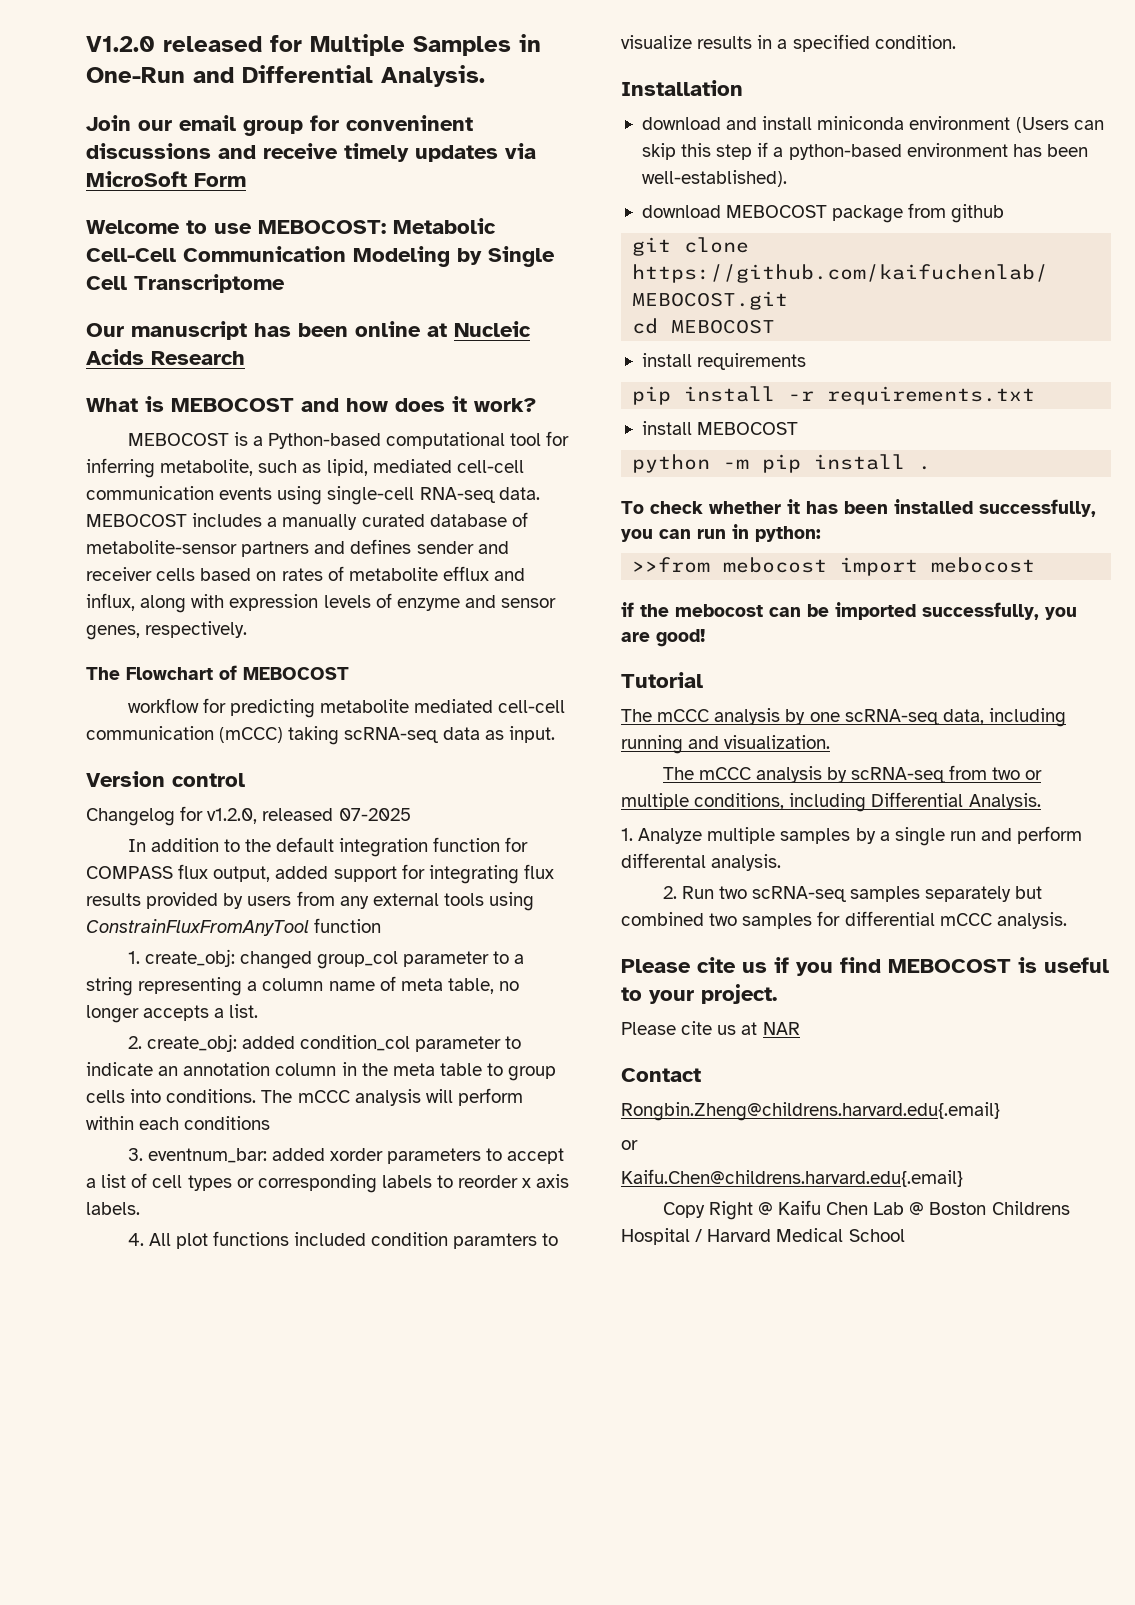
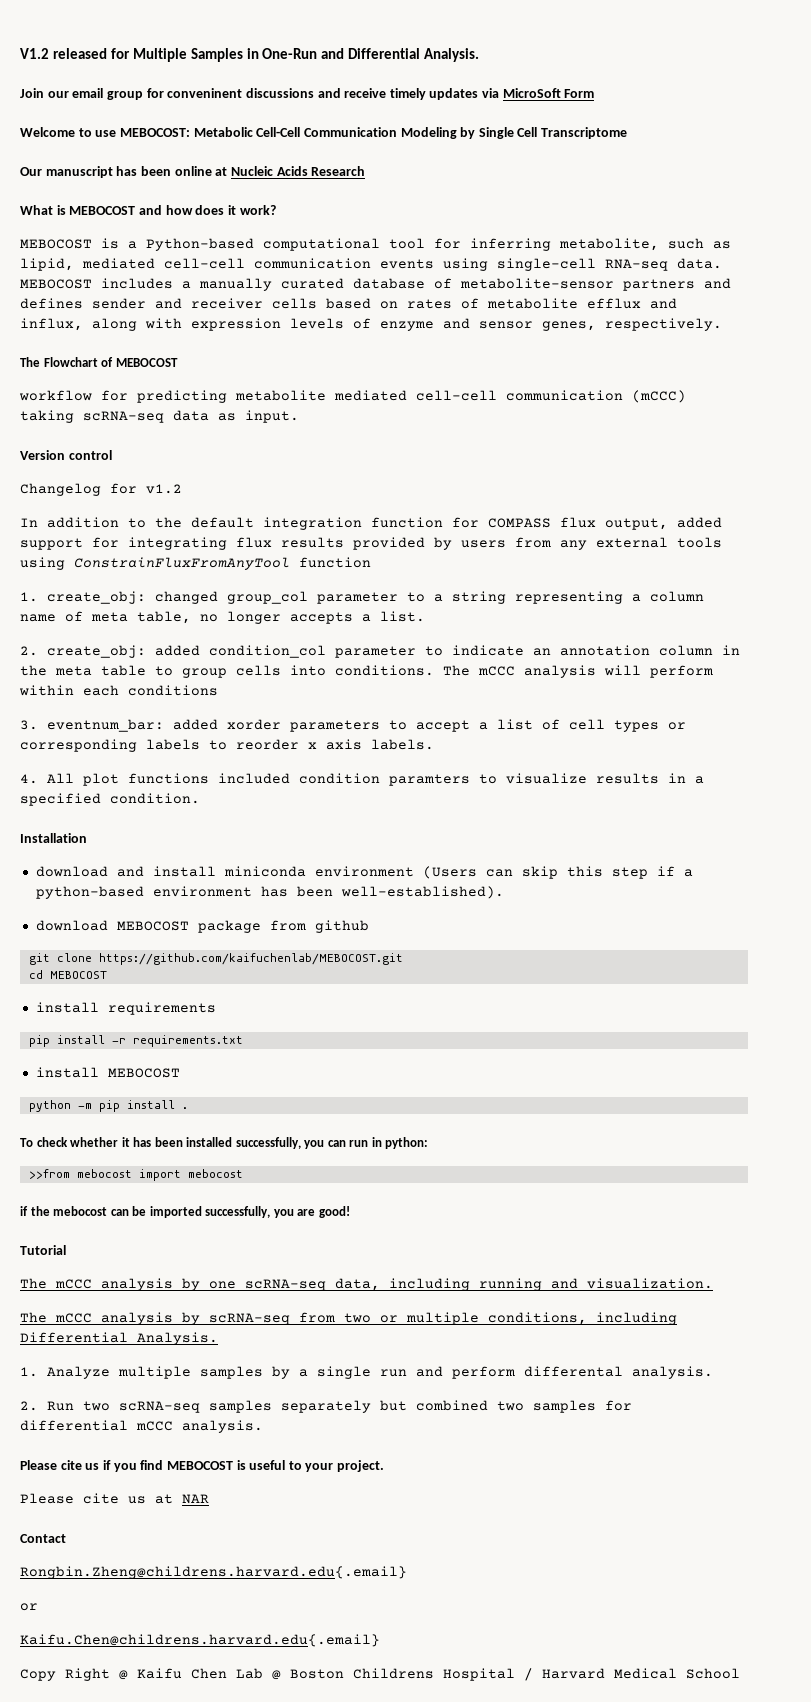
[86,36,155,52] V1.2.0 -> [20,48,49,59] V1.2
[207,808,411,824] v1.2.0, released 07-2025 -> [146,484,182,494] v1.2

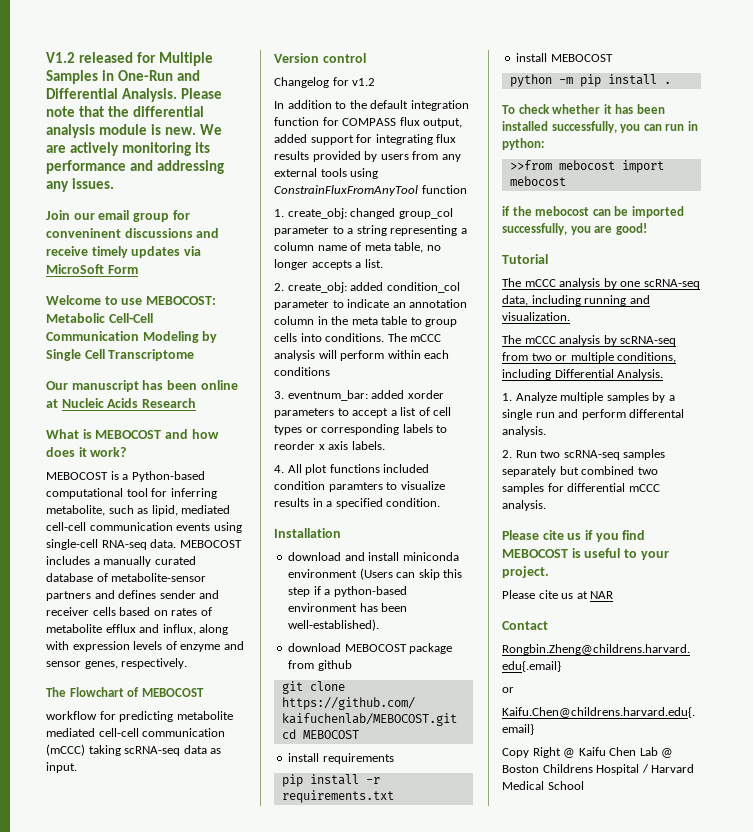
(480, 55) none -> [180,88,222,99] [46,106,204,117] [46,124,222,138] [46,142,210,156] [46,160,224,174] [46,178,114,192] Please note that the differential analysis module is new. We are actively monitoring its performance and addressing any issues.

